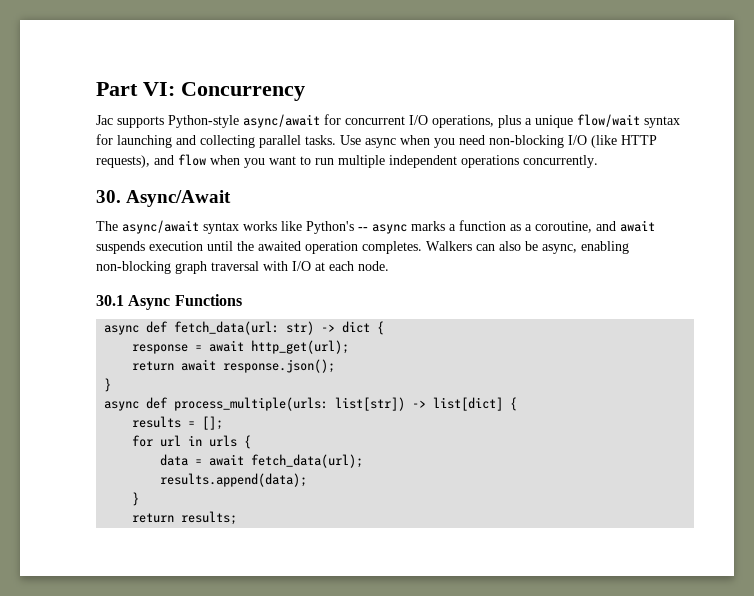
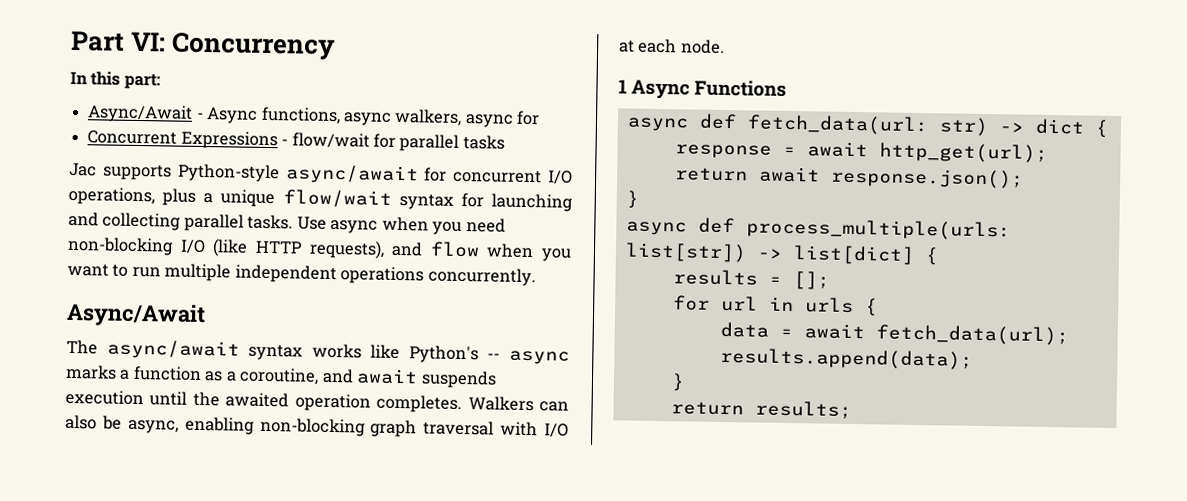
(305, 91) none -> [70,71,161,90] [87,104,541,128] [87,130,505,152] // In this part: // Async/Await - Async functions, async walkers, async for // Concurrent Expressions - flow/wait for parallel tasks
[96,190,121,203] 30. -> (536, 277) none
[96,295,124,306] 30.1 -> [618,79,627,94] 1

